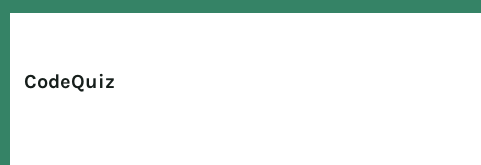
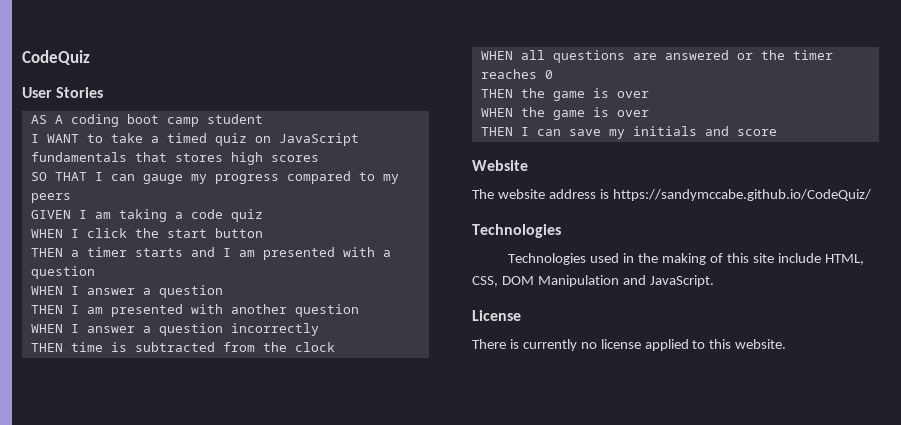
(115, 82) none -> [22,87,104,98] [30,114,263,127] [30,133,359,146] [30,152,319,165] [30,171,399,184] [30,193,71,203] [30,209,263,222] [30,228,263,238] [30,247,391,260] [30,266,95,279] [30,285,223,298] [30,304,359,317] [30,323,319,336] [30,342,335,352] [480,50,833,63] [480,69,553,79] [480,88,649,101] [480,107,649,120] [480,126,777,139] [472,160,528,171] [472,189,871,201] [472,224,561,238] [508,253,864,265] [472,275,714,287] [472,310,521,321] [472,339,787,351] // User Stories // AS A coding boot camp student // I WANT to take a timed quiz on JavaScript fundamentals that stores high scores // SO THAT I can gauge my progress compared to my peers // GIVEN I am taking a code quiz // WHEN I click the start button // THEN a timer starts and I am presented with a question // WHEN I answer a question // THEN I am presented with another question // WHEN I answer a question incorrectly // THEN time is subtracted from the clock // WHEN all questions are answered or the timer reaches 0 // THEN the game is over // WHEN the game is over // THEN I can save my initials and score // Website // The website address is https://sandymccabe.github.io/CodeQuiz/ // Technologies // Technologies used in the making of this site include HTML, CSS, DOM Manipulation and JavaScript. // License // There is currently no license applied to this website.

